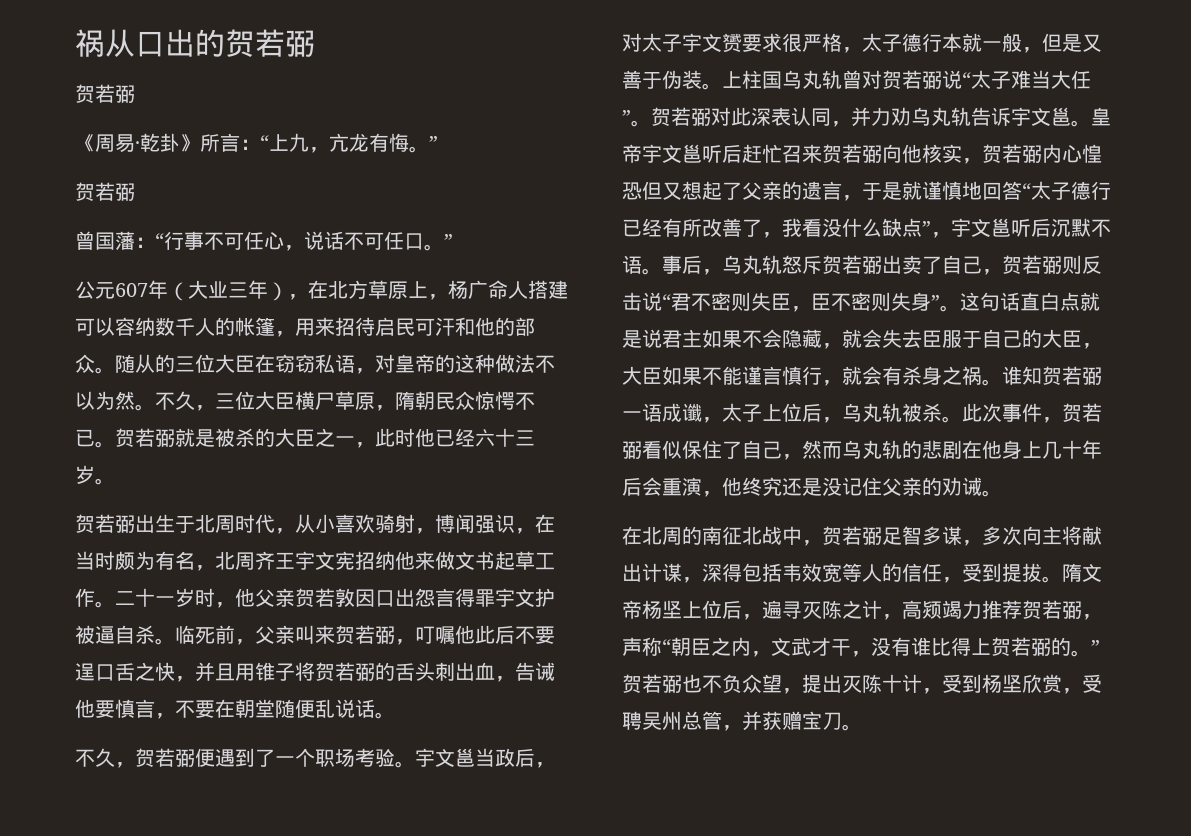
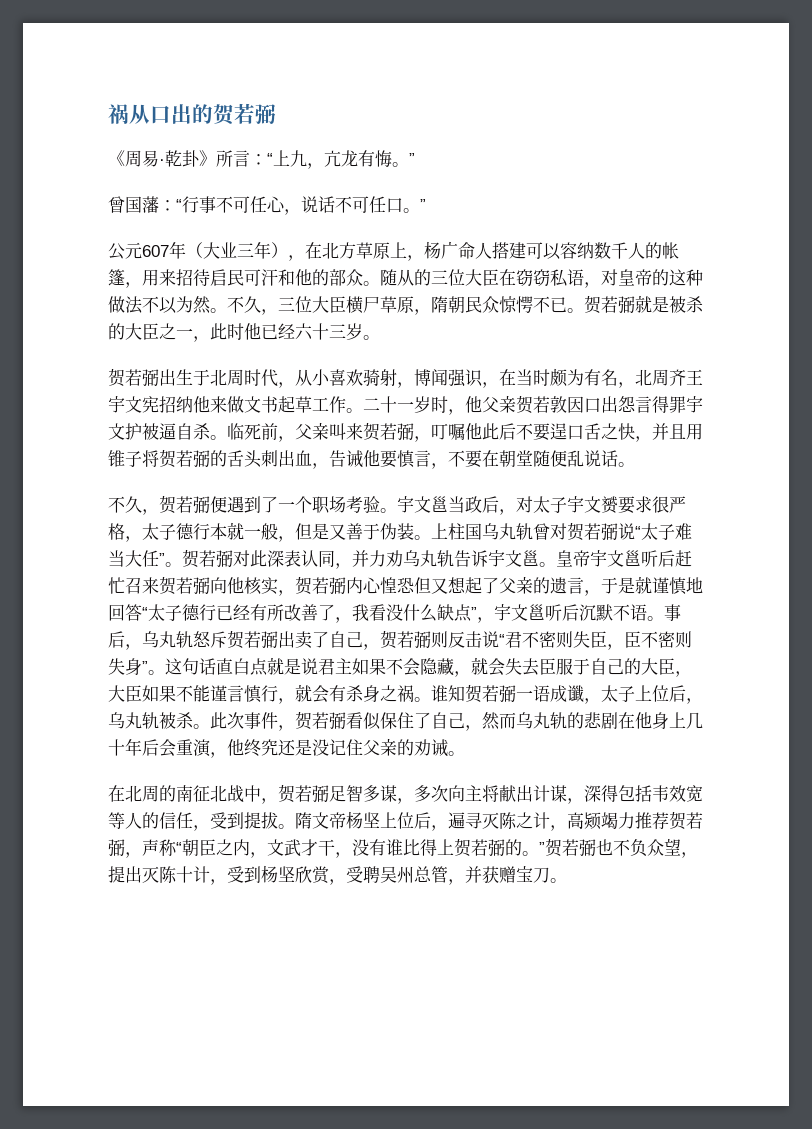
[75,84,135,103] // 贺若弼 -> (276, 114) none
[75,182,135,201] // 贺若弼 -> (415, 159) none

